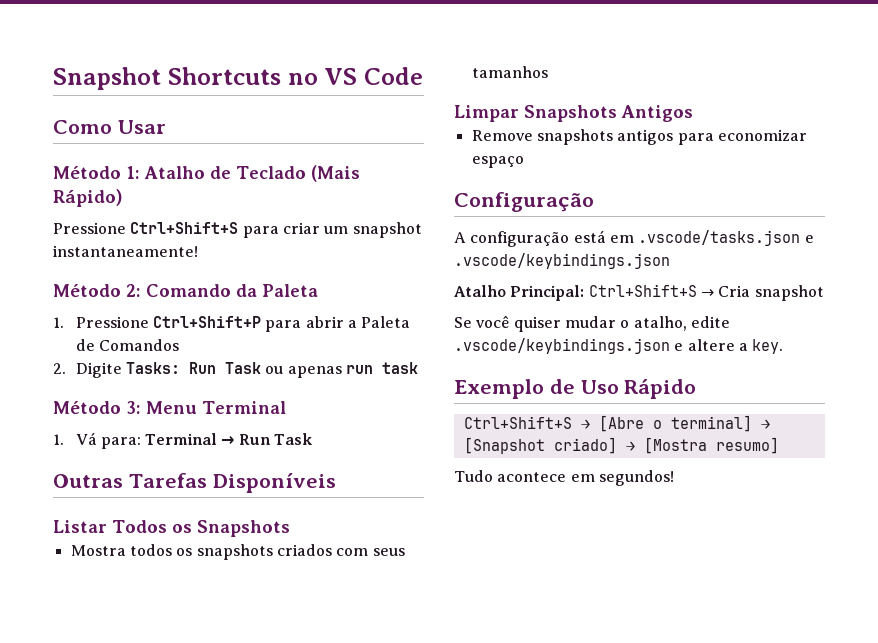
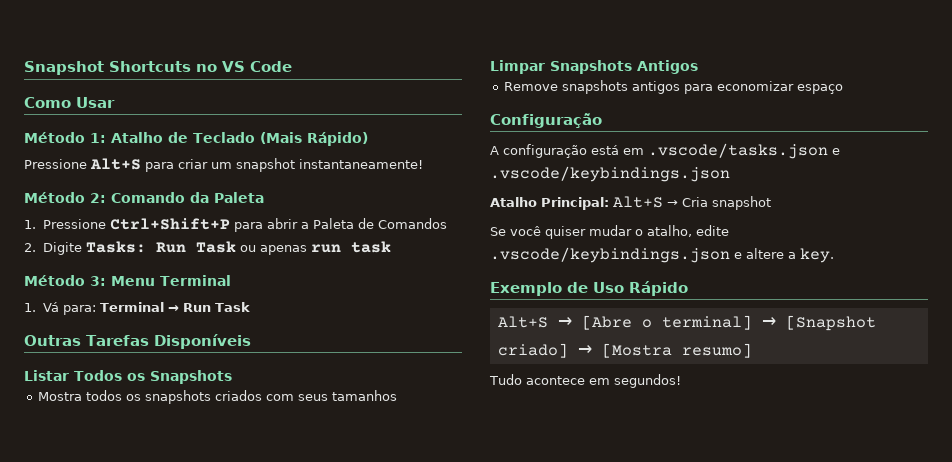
[130,222,239,234] Ctrl+Shift+S -> [90,158,141,170] Alt+S
[588,284,697,297] Ctrl+Shift+S -> [613,196,663,208] Alt+S
[463,416,572,429] Ctrl+Shift+S -> [497,316,548,328] Alt+S

